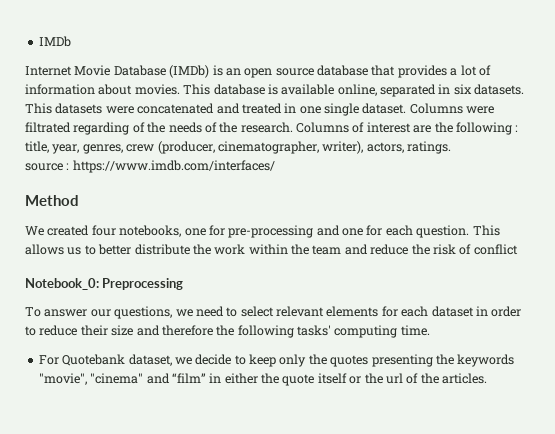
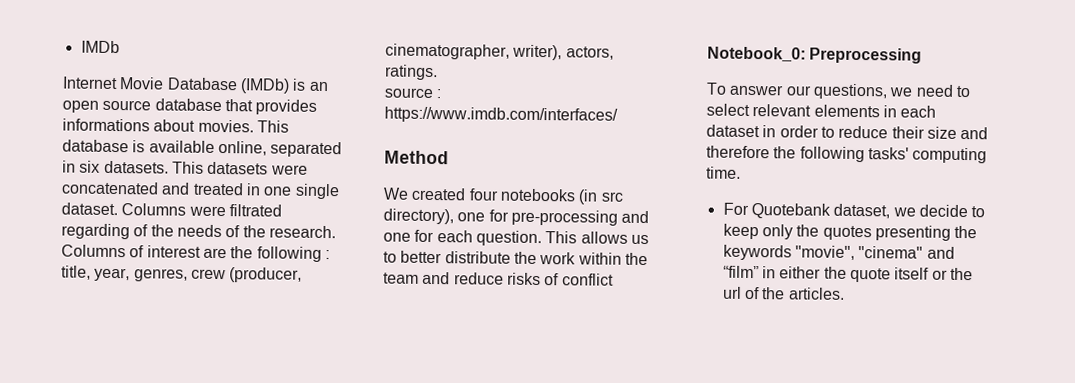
[450,65,491,76] [25,84,95,95] a lot of information -> [62,118,150,132] informations
[119,225,182,237] notebooks, -> [499,188,624,205] [383,208,454,225] notebooks (in src directory),
[411,244,456,255] the risk -> [506,272,541,286] risks
[381,306,398,317] for -> [882,105,897,118] in

